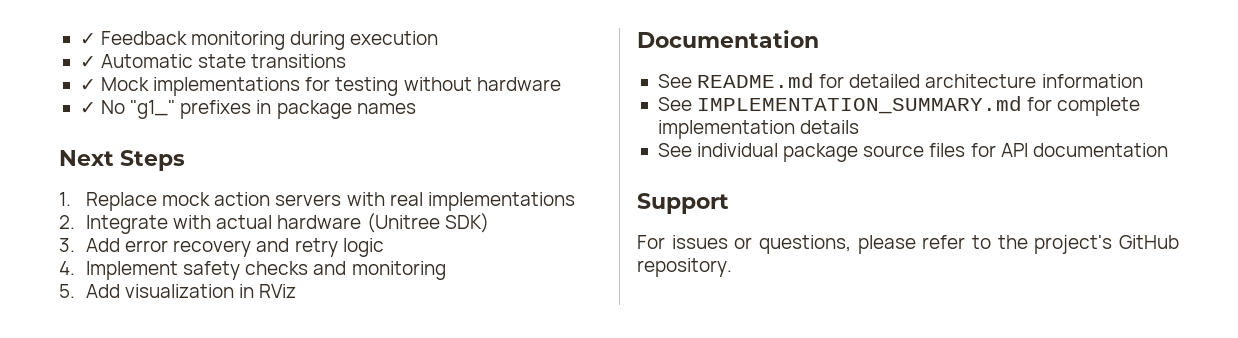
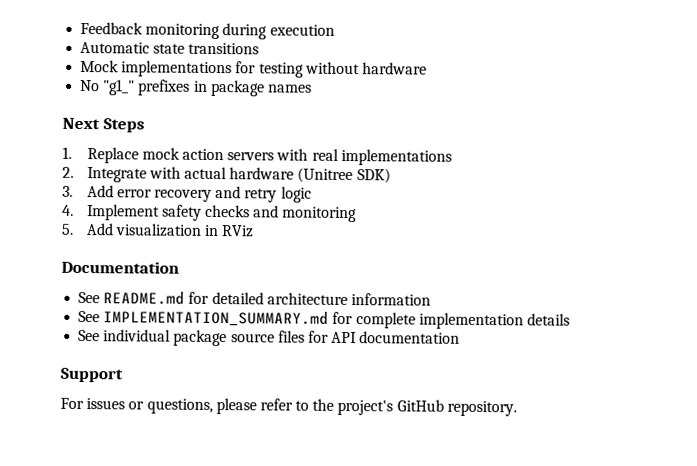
[79,33,96,45] ✓ -> (80, 28) none
[79,56,96,68] ✓ -> (335, 30) none
[79,79,96,91] ✓ -> (260, 48) none
[79,102,96,114] ✓ -> (427, 68) none

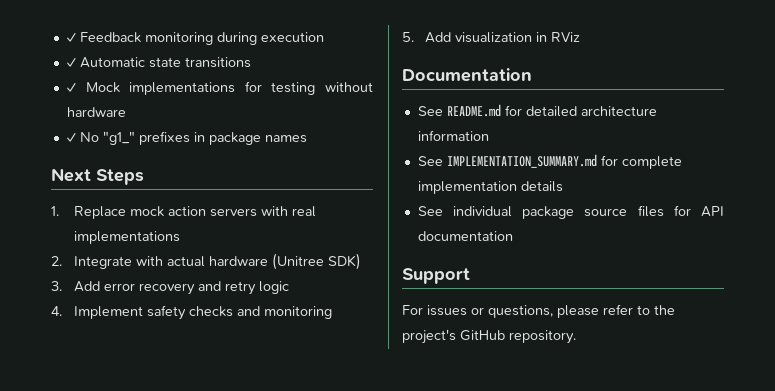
(80, 28) none -> [66,33,76,42] ✓
(335, 30) none -> [66,58,76,67] ✓
(260, 48) none -> [66,83,76,92] ✓
(427, 68) none -> [66,133,76,142] ✓

